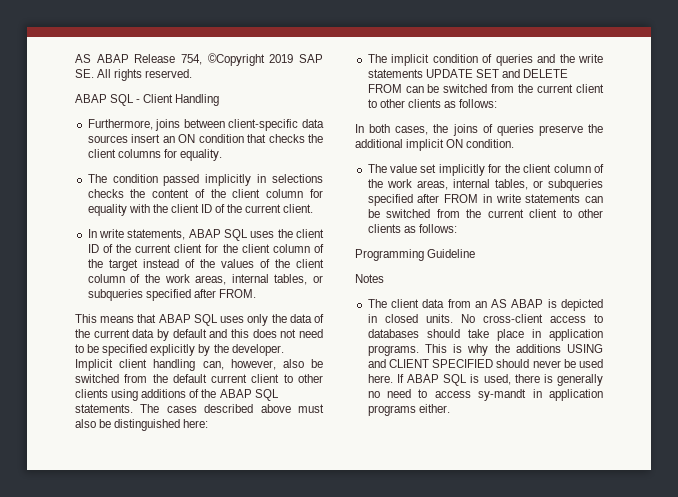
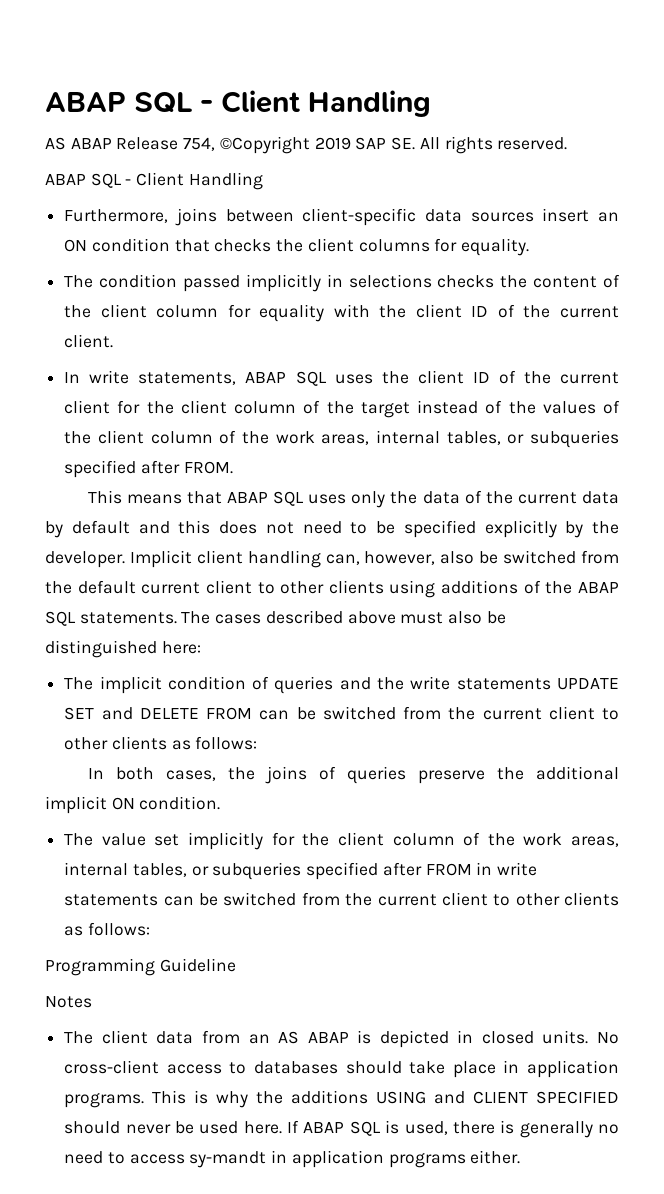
(75, 58) none -> [45,90,431,117] ABAP SQL - Client Handling //

